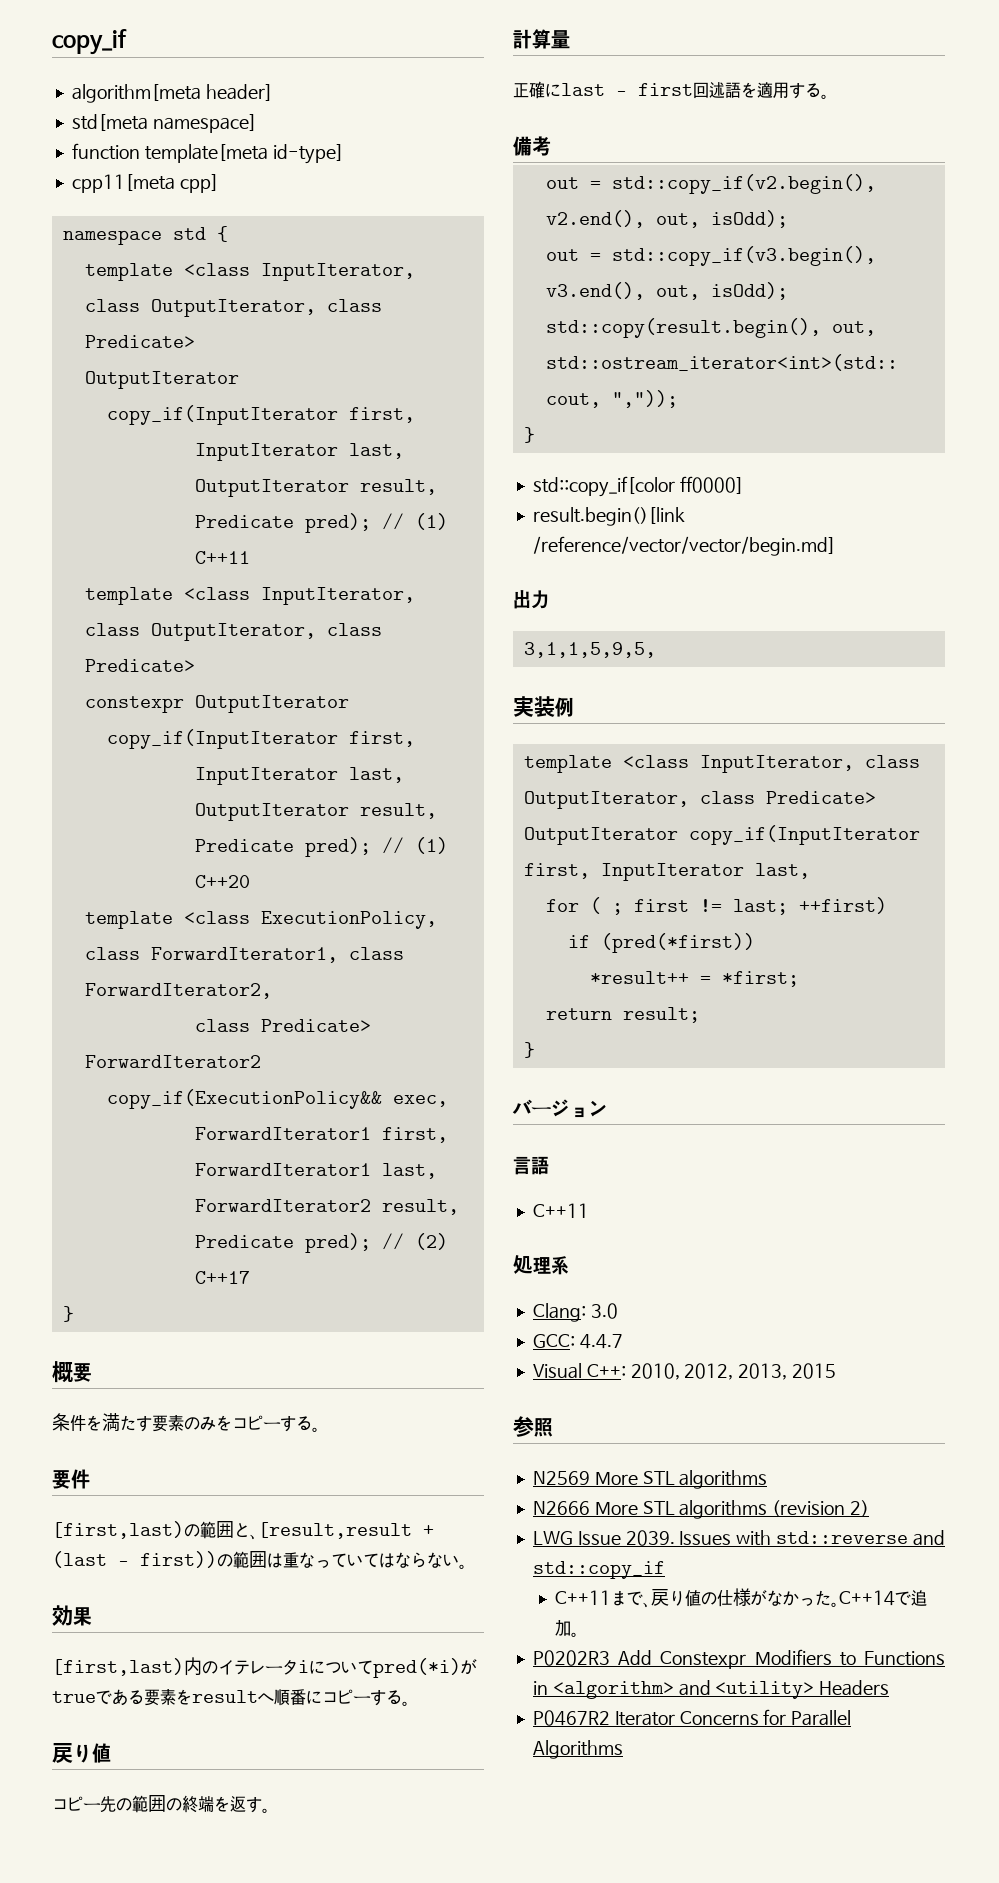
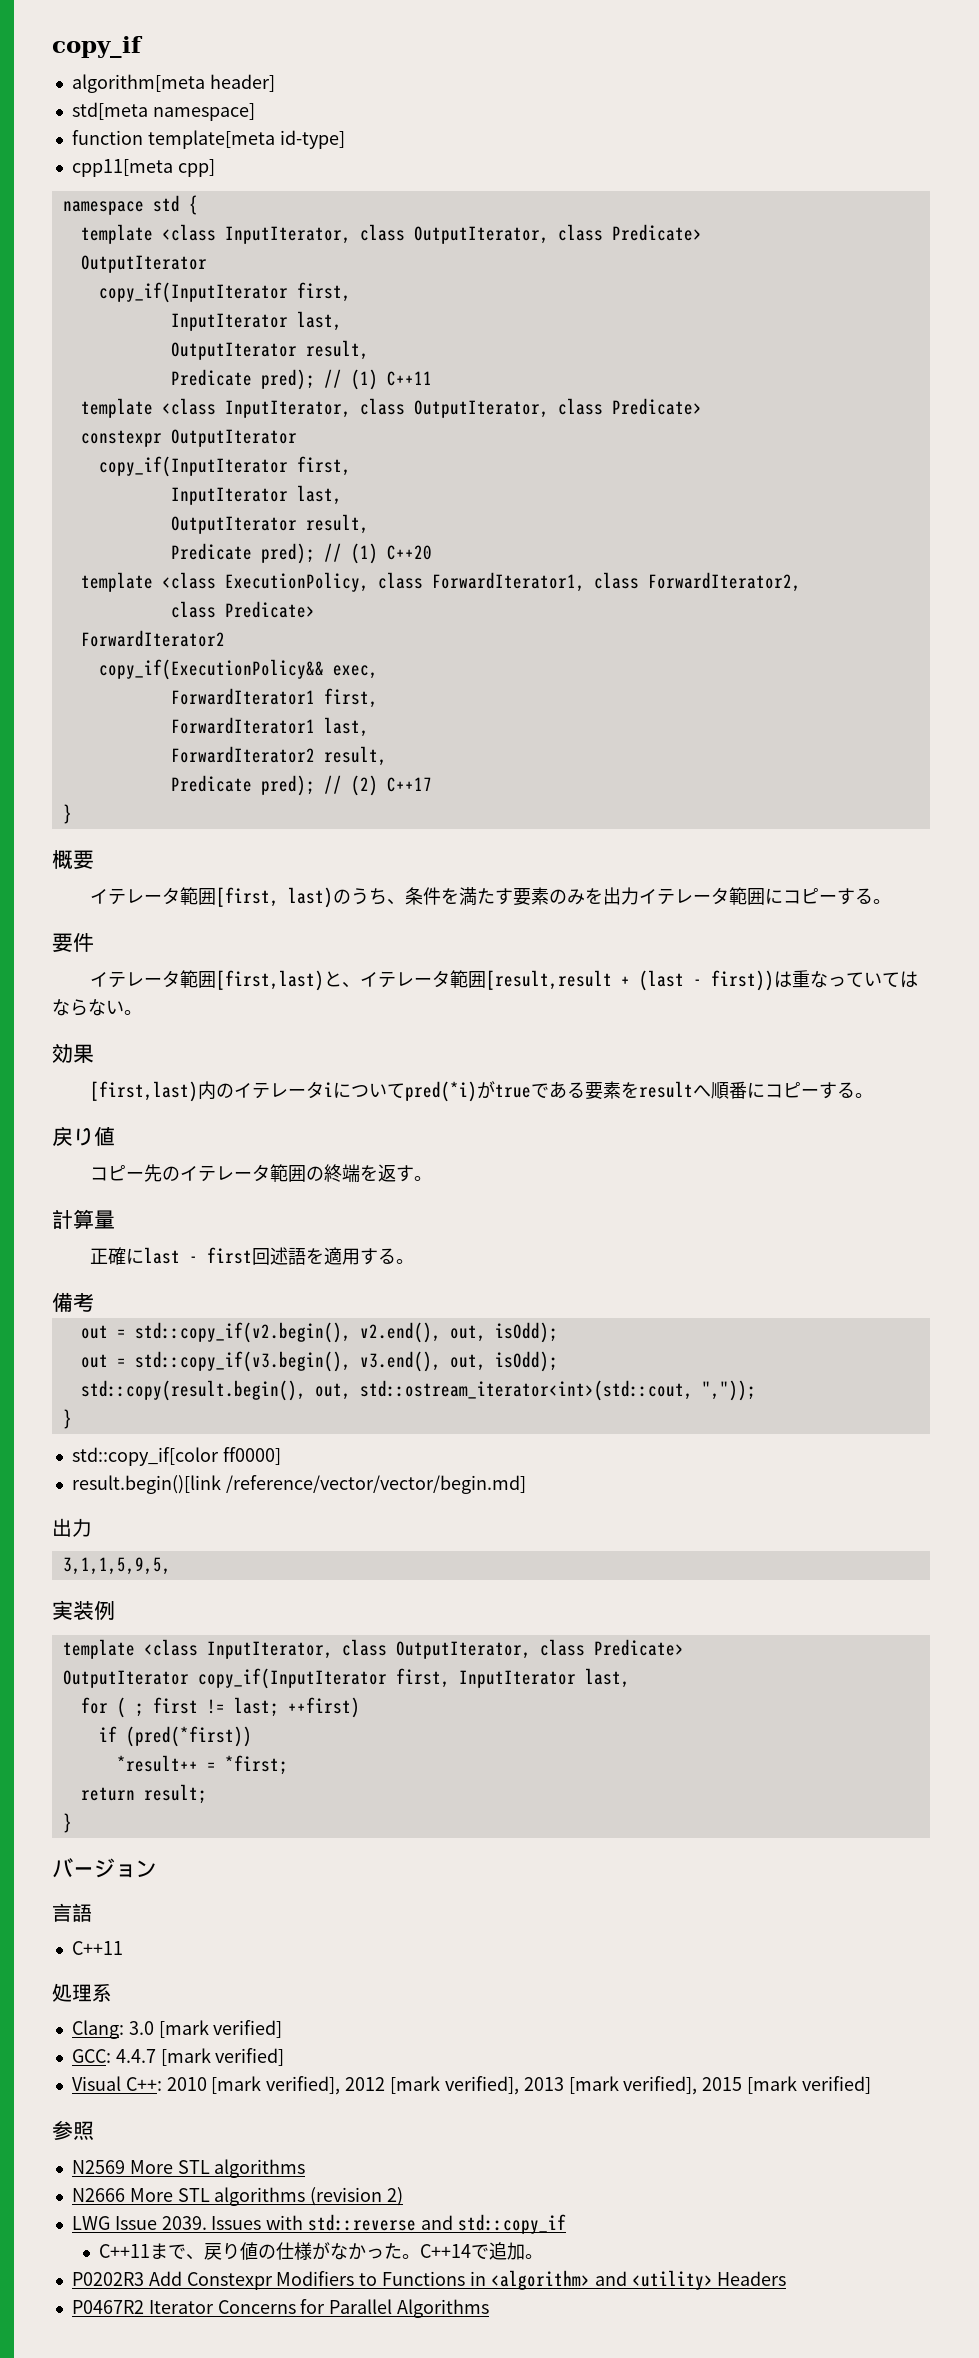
(92, 1372) none -> [89,887,405,908] イテレータ範囲[first, last)のうち、
(232, 1423) none -> [602,887,783,905] 出力イテレータ範囲に
[52,1521,258,1540] [first,last)の範囲と、 -> [89,970,486,991] イテレータ範囲[first,last)と、イテレータ範囲
[217,1551,267,1569] の範囲 -> (774, 980) none
(132, 1804) none -> [179,1164,270,1182] イテレータ
(618, 1311) none -> [158,2020,283,2038] [mark verified]
(623, 1341) none -> [160,2048,285,2066] [mark verified]
[630,1363,788,1380] 2010, 2012, 2013, -> [166,2076,698,2095] 2010 [mark verified], 2012 [mark verified], 2013 [mark verified],
(837, 1371) none -> [747,2076,871,2094] [mark verified]

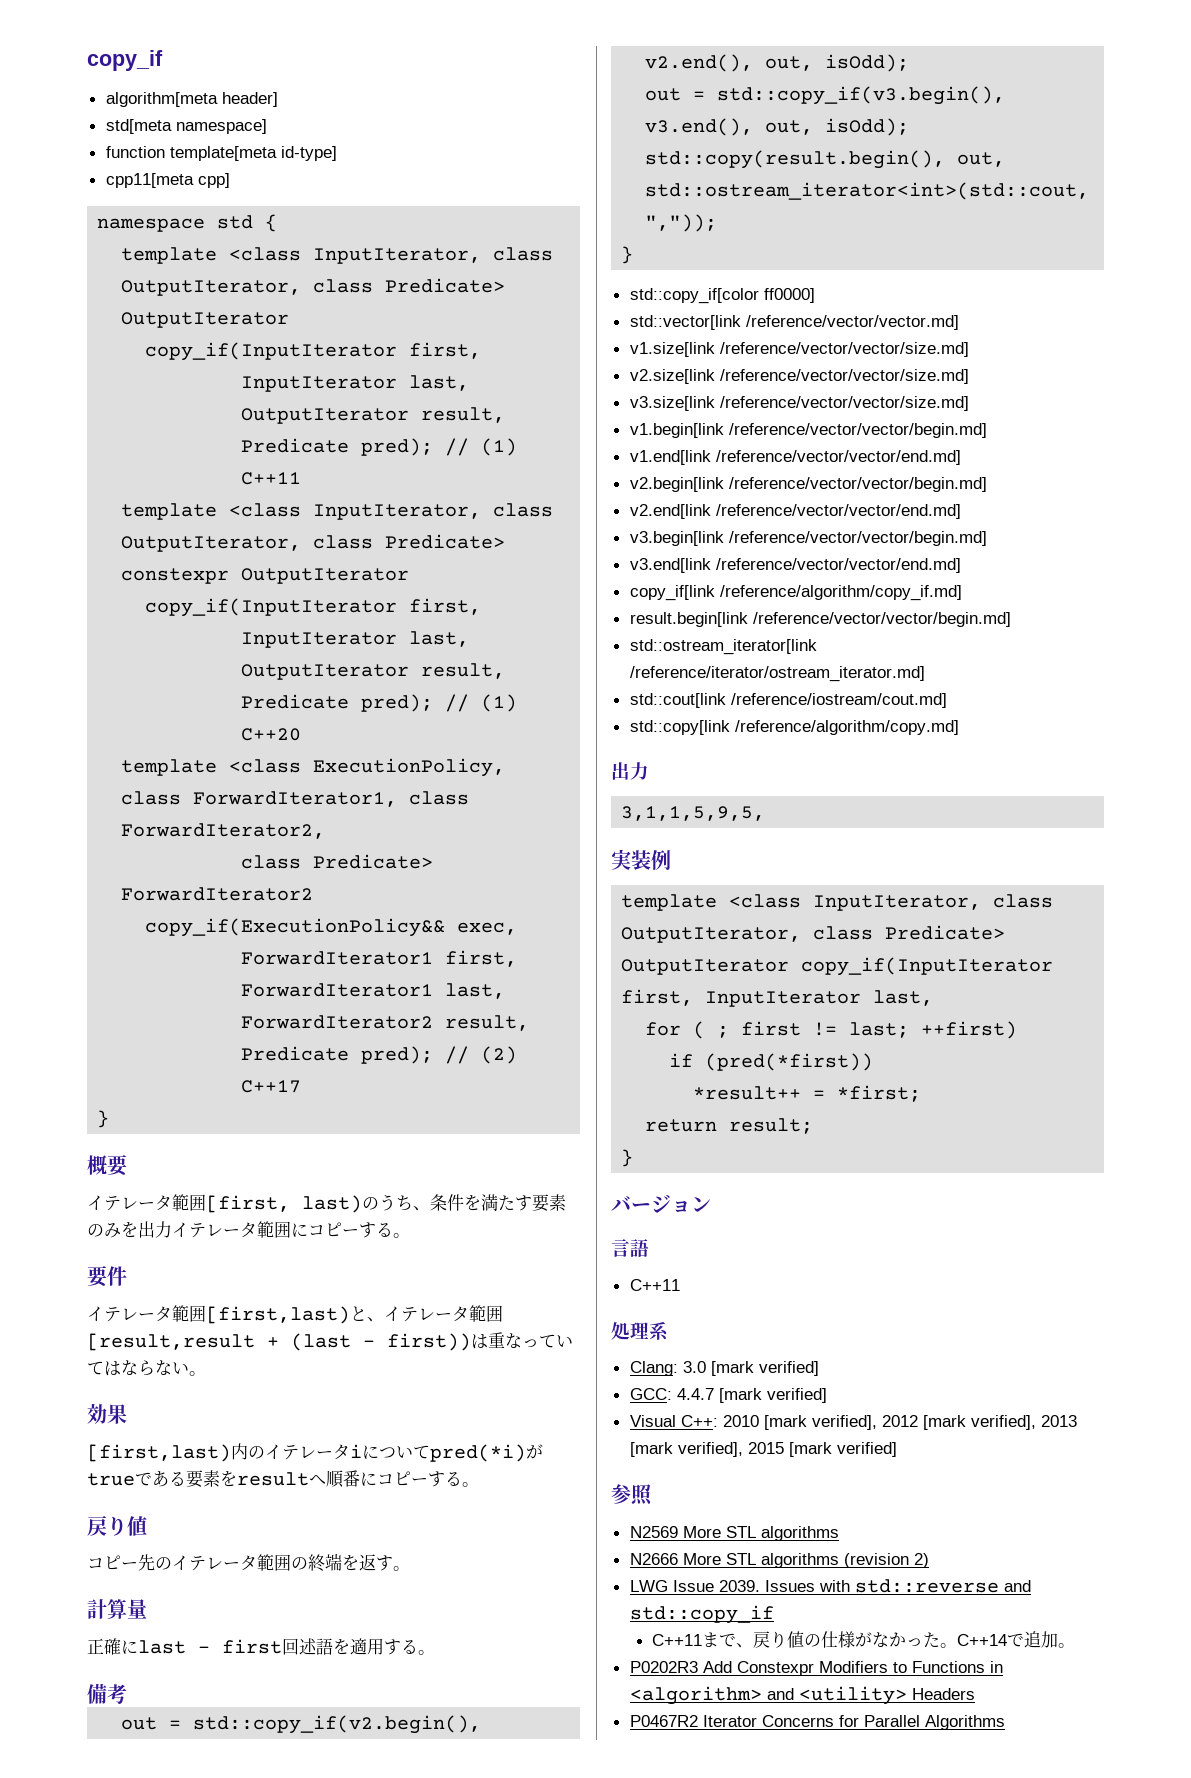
[71,1475,526,1494] result.begin()[link /reference/vector/vector/begin.md] -> [629,315,959,330] [629,342,969,357] [629,369,969,384] [629,396,969,411] [629,423,987,438] [629,450,961,465] [629,477,987,492] [629,504,961,519] [629,531,987,546] [629,558,961,573] [629,585,962,601] [629,612,1011,627] [629,639,817,655] [629,666,925,682] [629,693,947,708] [629,720,959,735] std::vector[link /reference/vector/vector.md] // v1.size[link /reference/vector/vector/size.md] // v2.size[link /reference/vector/vector/size.md] // v3.size[link /reference/vector/vector/size.md] // v1.begin[link /reference/vector/vector/begin.md] // v1.end[link /reference/vector/vector/end.md] // v2.begin[link /reference/vector/vector/begin.md] // v2.end[link /reference/vector/vector/end.md] // v3.begin[link /reference/vector/vector/begin.md] // v3.end[link /reference/vector/vector/end.md] // copy_if[link /reference/algorithm/copy_if.md] // result.begin[link /reference/vector/vector/begin.md] // std::ostream_iterator[link /reference/iterator/ostream_iterator.md] // std::cout[link /reference/iostream/cout.md] // std::copy[link /reference/algorithm/copy.md]

